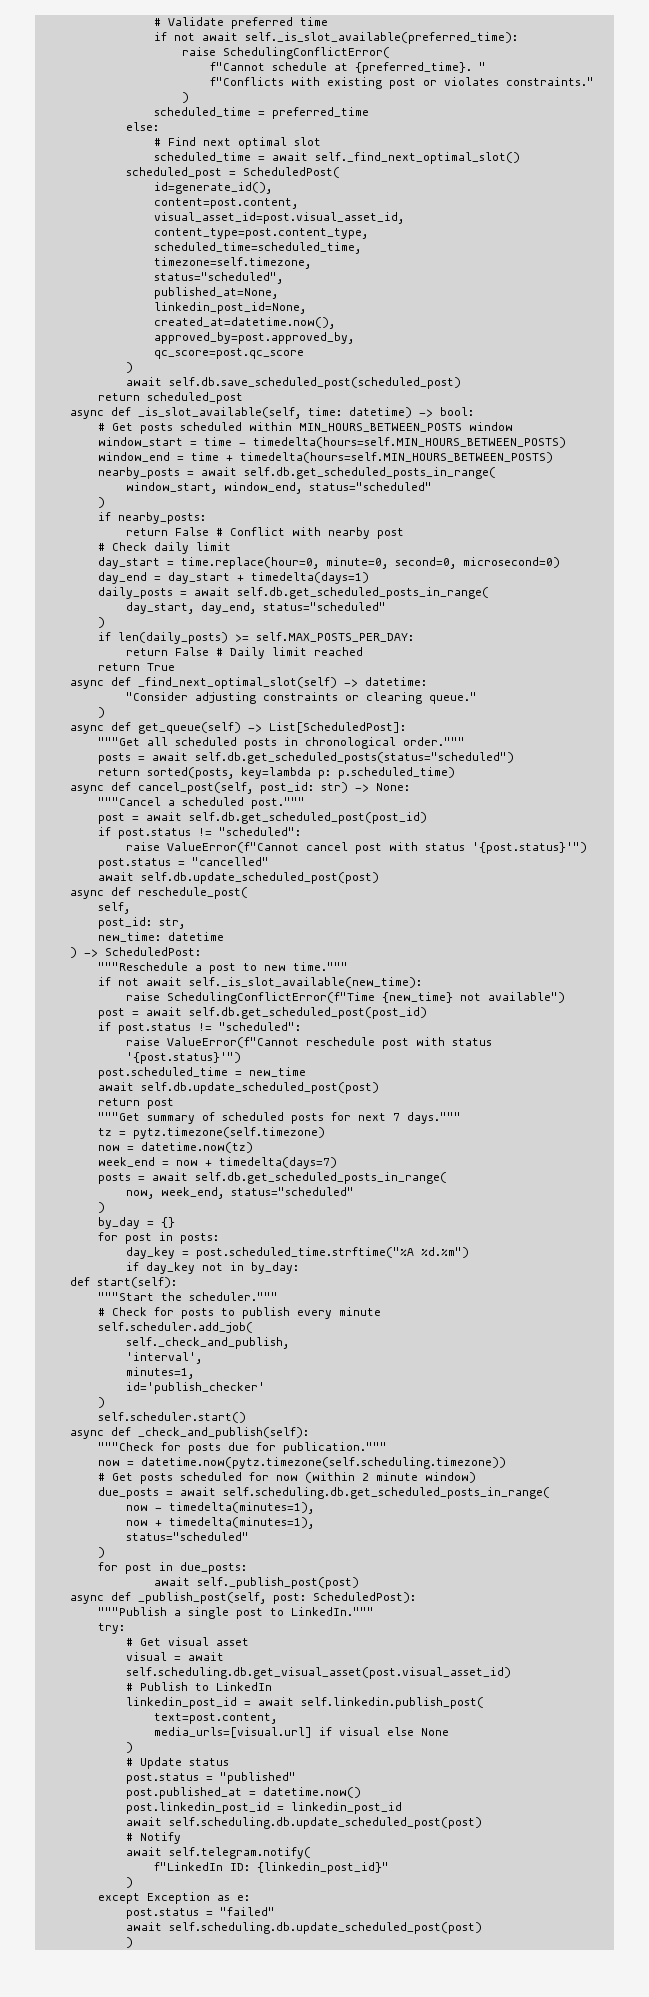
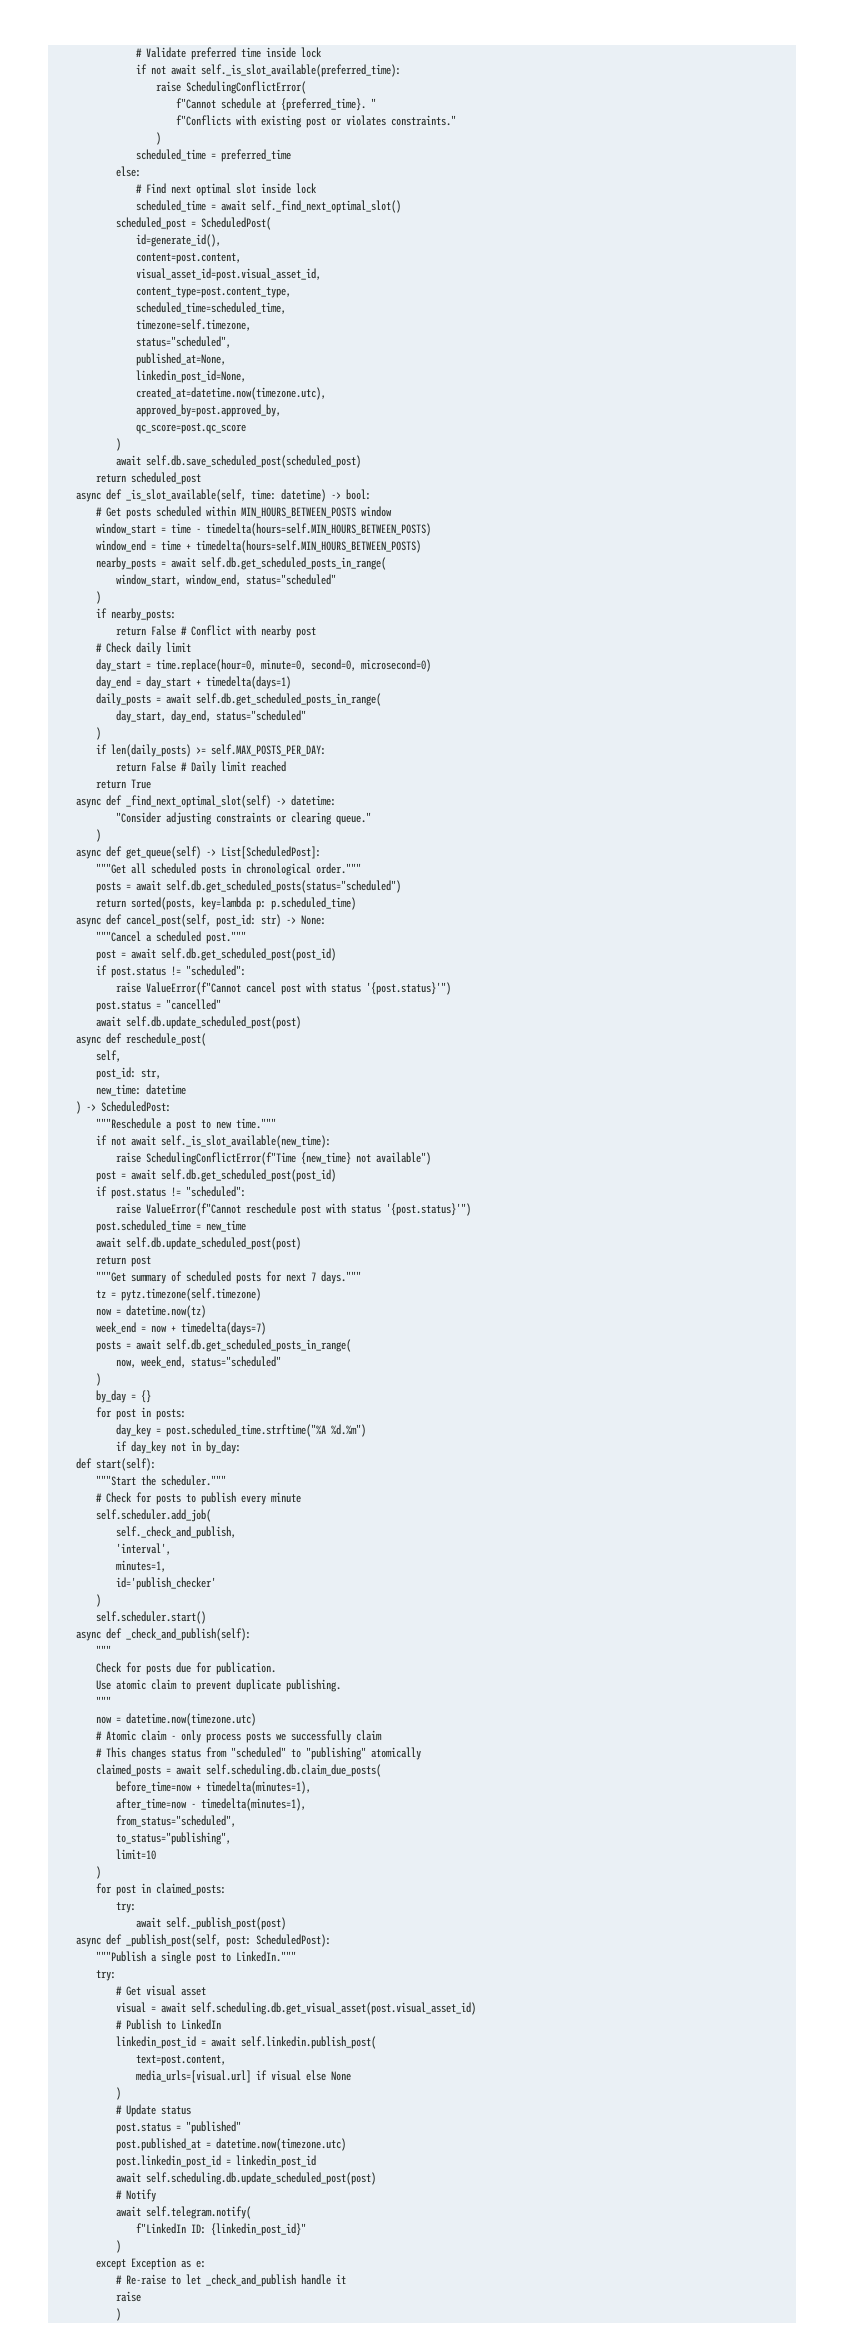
(328, 21) none -> [265,47,322,58] inside lock
(321, 141) none -> [260,183,317,194] inside lock
[153,317,335,329] created_at=datetime.now(), -> [135,387,326,400] created_at=datetime.now(timezone.utc),
[97,1442,154,1451] """Check -> [95,1645,111,1655] [95,1662,122,1673] """ // Check
[282,1442,387,1454] [97,1457,506,1469] [97,1472,476,1484] [97,1487,550,1499] [125,1502,314,1514] [125,1517,314,1529] [125,1532,249,1541] publication.""" // now = datetime.now(pytz.timezone(self.scheduling.timezone)) // # Get posts scheduled for now (within 2 minute window) // due_posts = await self.scheduling.db.get_scheduled_posts_in_range( // now - timedelta(minutes=1), // now + timedelta(minutes=1), // status="scheduled" -> [215,1662,276,1675] [95,1679,341,1692] [95,1696,111,1706] [95,1713,256,1726] [95,1730,382,1743] [95,1747,421,1760] [95,1764,381,1777] [115,1781,311,1794] [115,1798,306,1811] [115,1815,236,1827] [115,1832,231,1845] [115,1849,156,1860] publication. // Use atomic claim to prevent duplicate publishing. // """ // now = datetime.now(timezone.utc) // # Atomic claim - only process posts we successfully claim // # This changes status from "scheduled" to "publishing" atomically // claimed_posts = await self.scheduling.db.claim_due_posts( // before_time=now + timedelta(minutes=1), // after_time=now - timedelta(minutes=1), // from_status="scheduled", // to_status="publishing", // limit=10
[179,1562,247,1574] due_posts: -> [155,1883,226,1896] [115,1902,136,1913] claimed_posts: // try:
[262,1787,361,1798] datetime.now() -> [215,2138,346,2151] datetime.now(timezone.utc)
[125,1907,275,1919] [125,1922,482,1934] post.status = "failed" // await self.scheduling.db.update_scheduled_post(post) -> [115,2274,346,2287] [115,2291,141,2302] # Re-raise to let _check_and_publish handle it // raise

